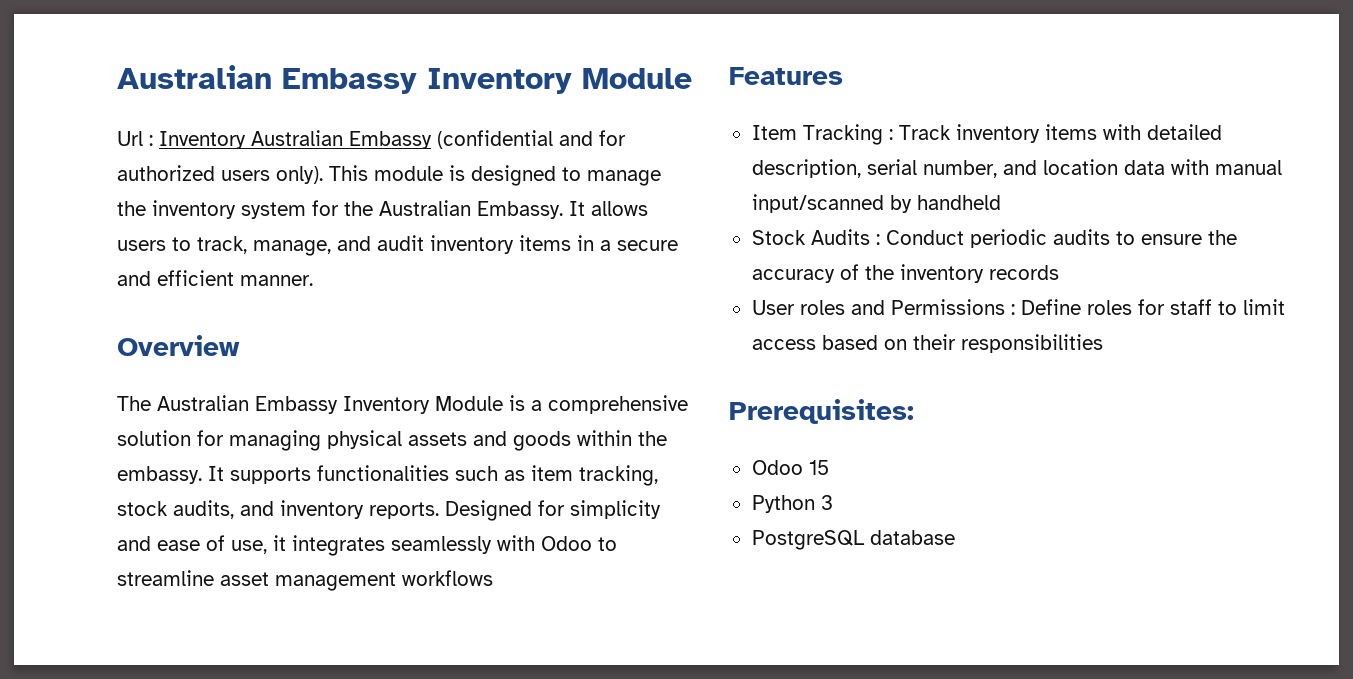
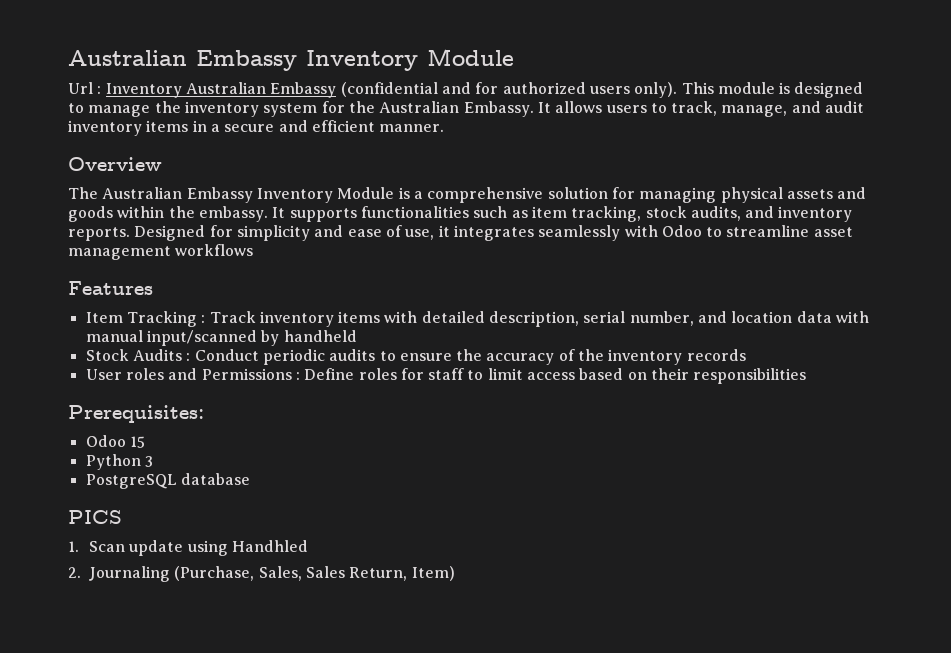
(955, 537) none -> [68,510,122,524] [68,540,308,556] [68,566,455,582] // PICS // 1. Scan update using Handhled // 2. Journaling (Purchase, Sales, Sales Return, Item)

